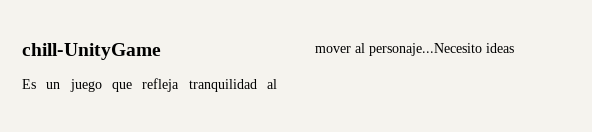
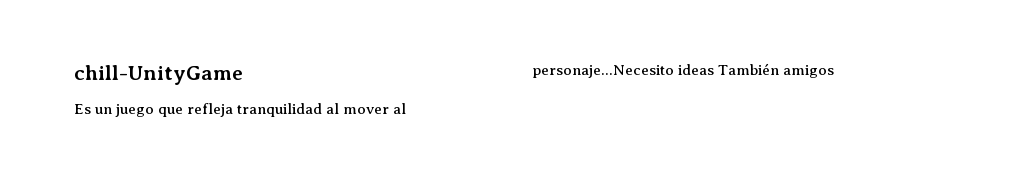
(514, 48) none -> [718,63,835,78] También amigos

